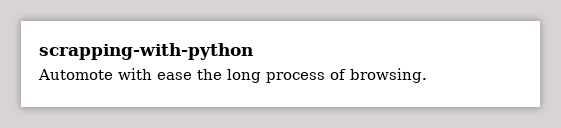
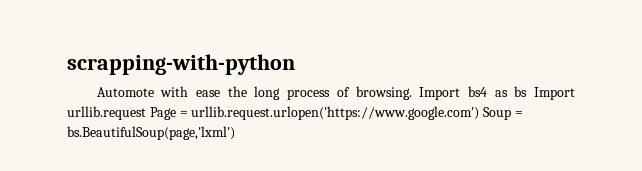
(427, 75) none -> [419,86,575,100] [67,106,523,120] [67,126,235,140] Import bs4 as bs Import urllib.request Page = urllib.request.urlopen('https://www.google.com') Soup = bs.BeautifulSoup(page,'lxml')

